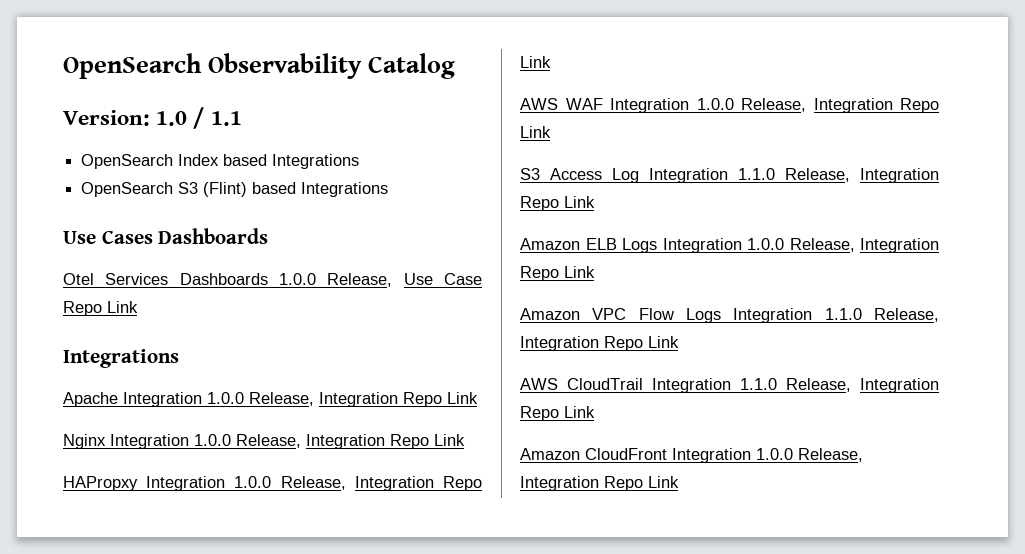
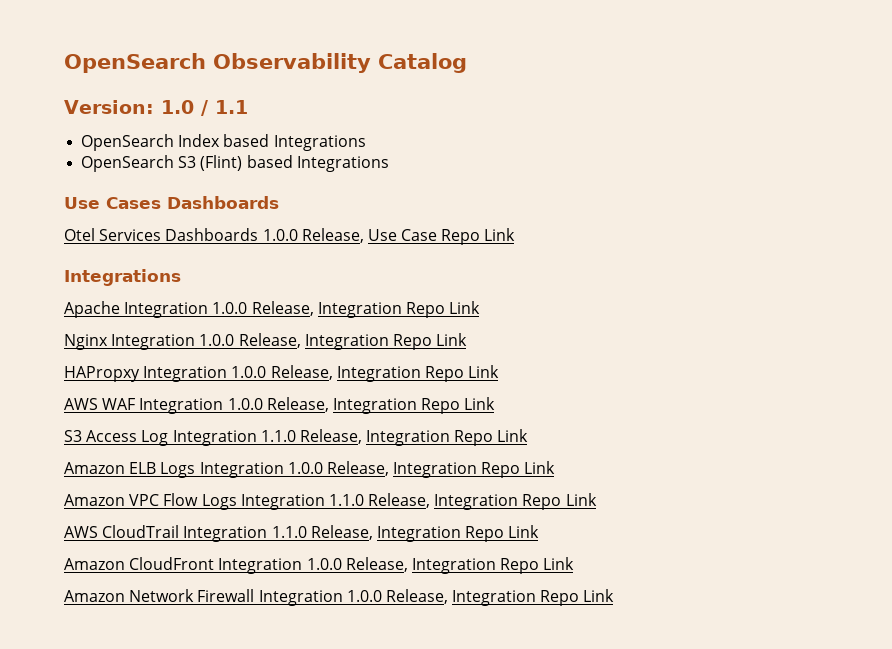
(679, 482) none -> [64,589,615,606] // Amazon Network Firewall Integration 1.0.0 Release, Integration Repo Link

